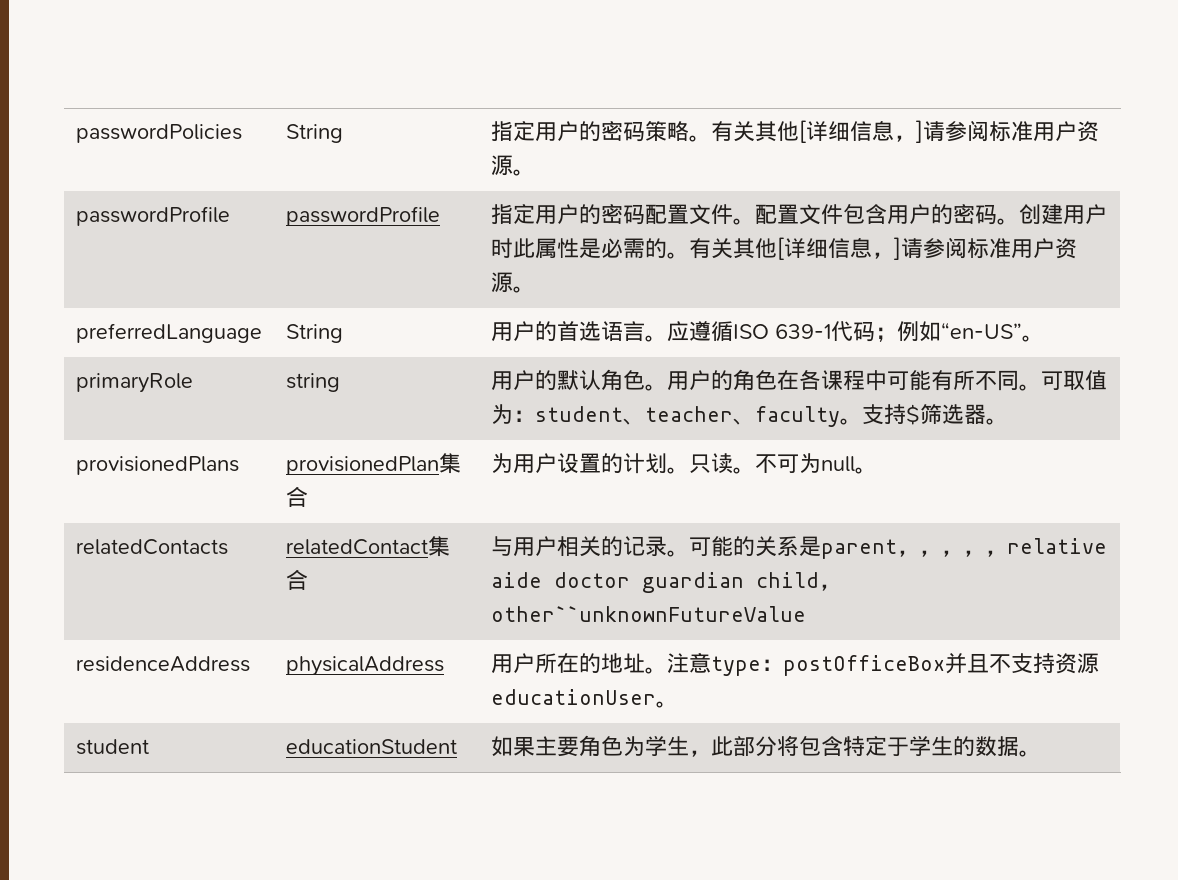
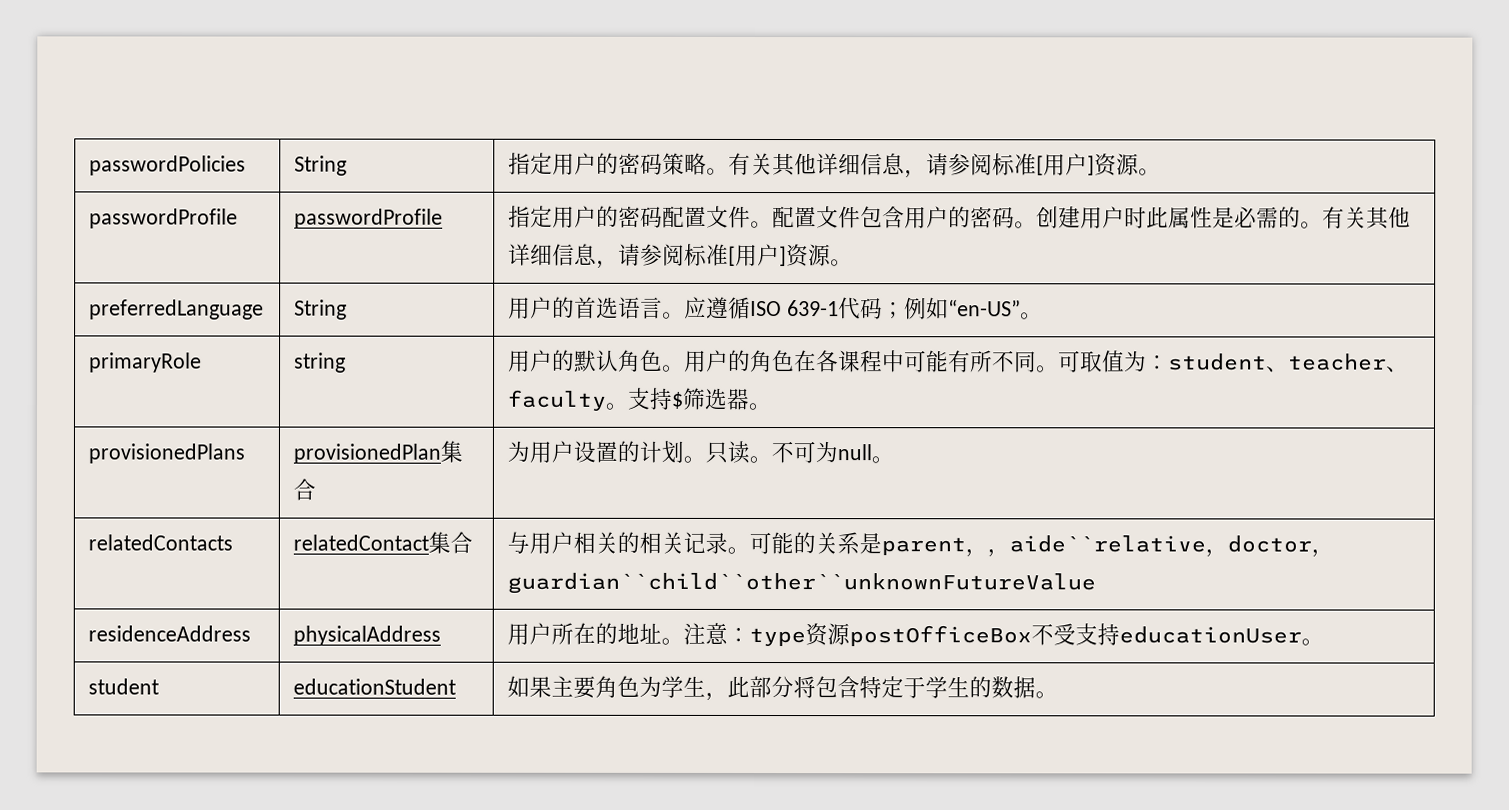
[798,120,1077,143] [详细信息，]请参阅标准用户 -> [816,153,1096,179] 详细信息，请参阅标准[用户]
[776,237,1055,260] [详细信息，]请参阅标准用户 -> [508,243,788,269] 详细信息，请参阅标准[用户]
(623, 546) none -> [639,531,685,554] 相关
[940,538,1107,557] [490,572,841,593] [490,606,806,622] ，，，relative aide doctor guardian child，other``unknownFutureValue -> [1009,535,1335,558] [507,572,1097,595] aide``relative，doctor，guardian``child``other``unknownFutureValue
[710,653,1099,676] type：postOfficeBox并且不支持资源 -> [727,623,1121,647] ：type资源postOfficeBox不受支持

